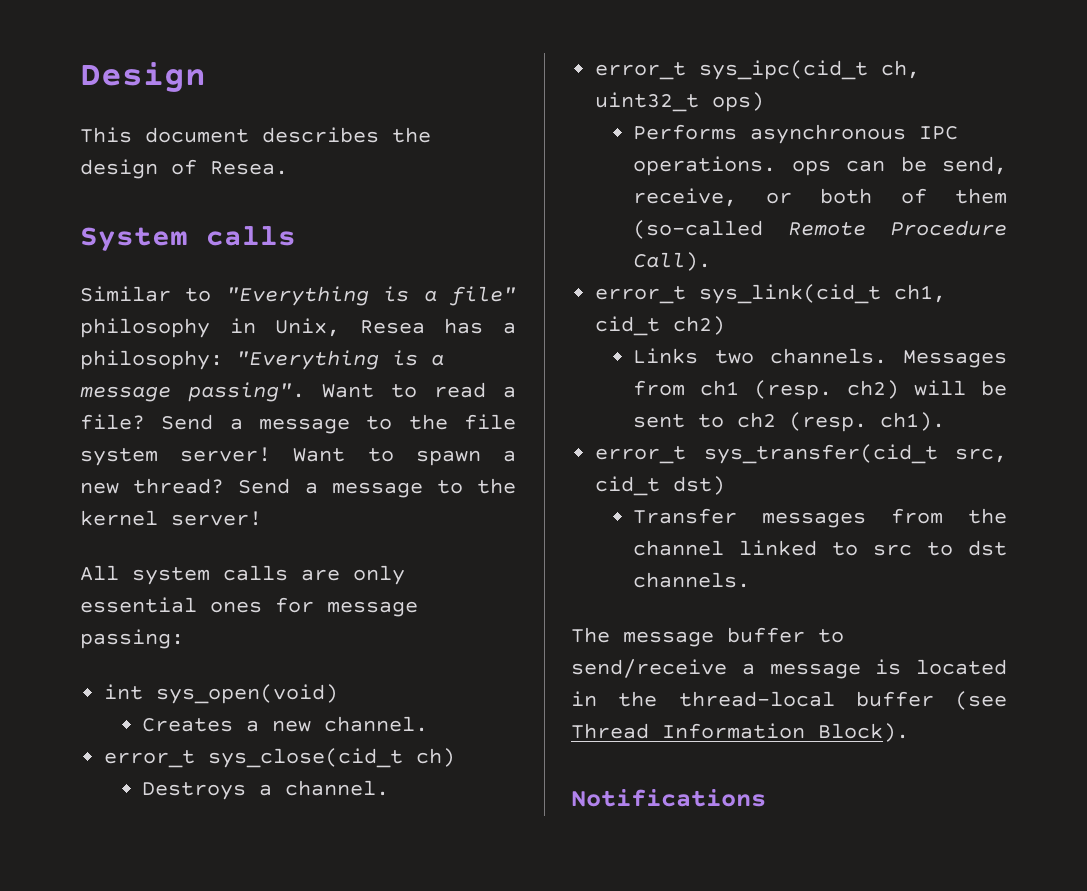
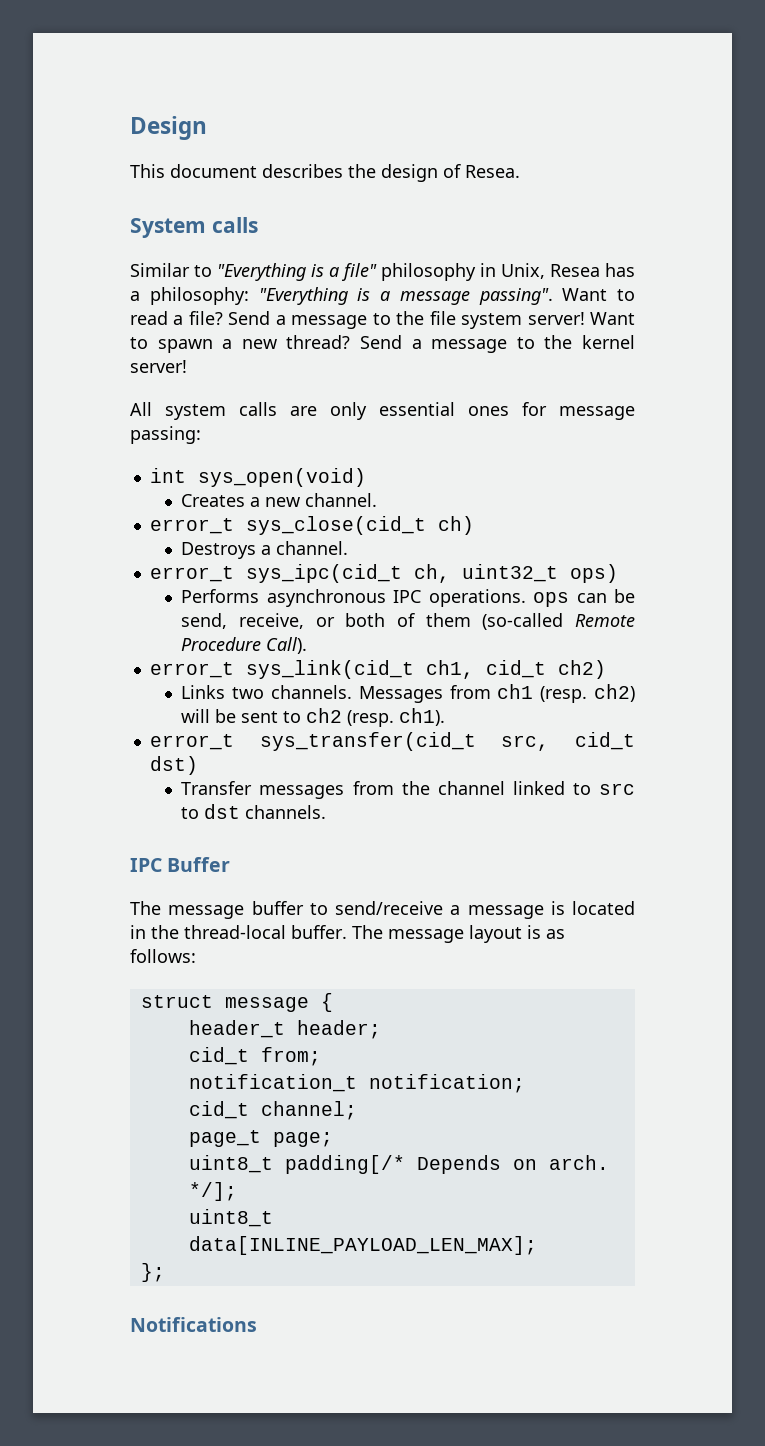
(751, 580) none -> [130,857,231,872] // IPC Buffer
[855,691,1007,710] [571,723,909,742] buffer (see Thread Information Block). -> [291,925,565,943] [130,949,196,963] [140,993,333,1012] [188,1020,381,1039] [188,1047,321,1066] [188,1074,525,1093] [188,1101,357,1120] [188,1130,333,1147] [188,1155,609,1174] [188,1182,237,1201] [188,1209,273,1227] [188,1236,537,1255] [140,1263,165,1282] buffer. The message layout is as follows: // struct message { // header_t header; // cid_t from; // notification_t notification; // cid_t channel; // page_t page; // uint8_t padding[/* Depends on arch. */]; // uint8_t data[INLINE_PAYLOAD_LEN_MAX]; // };

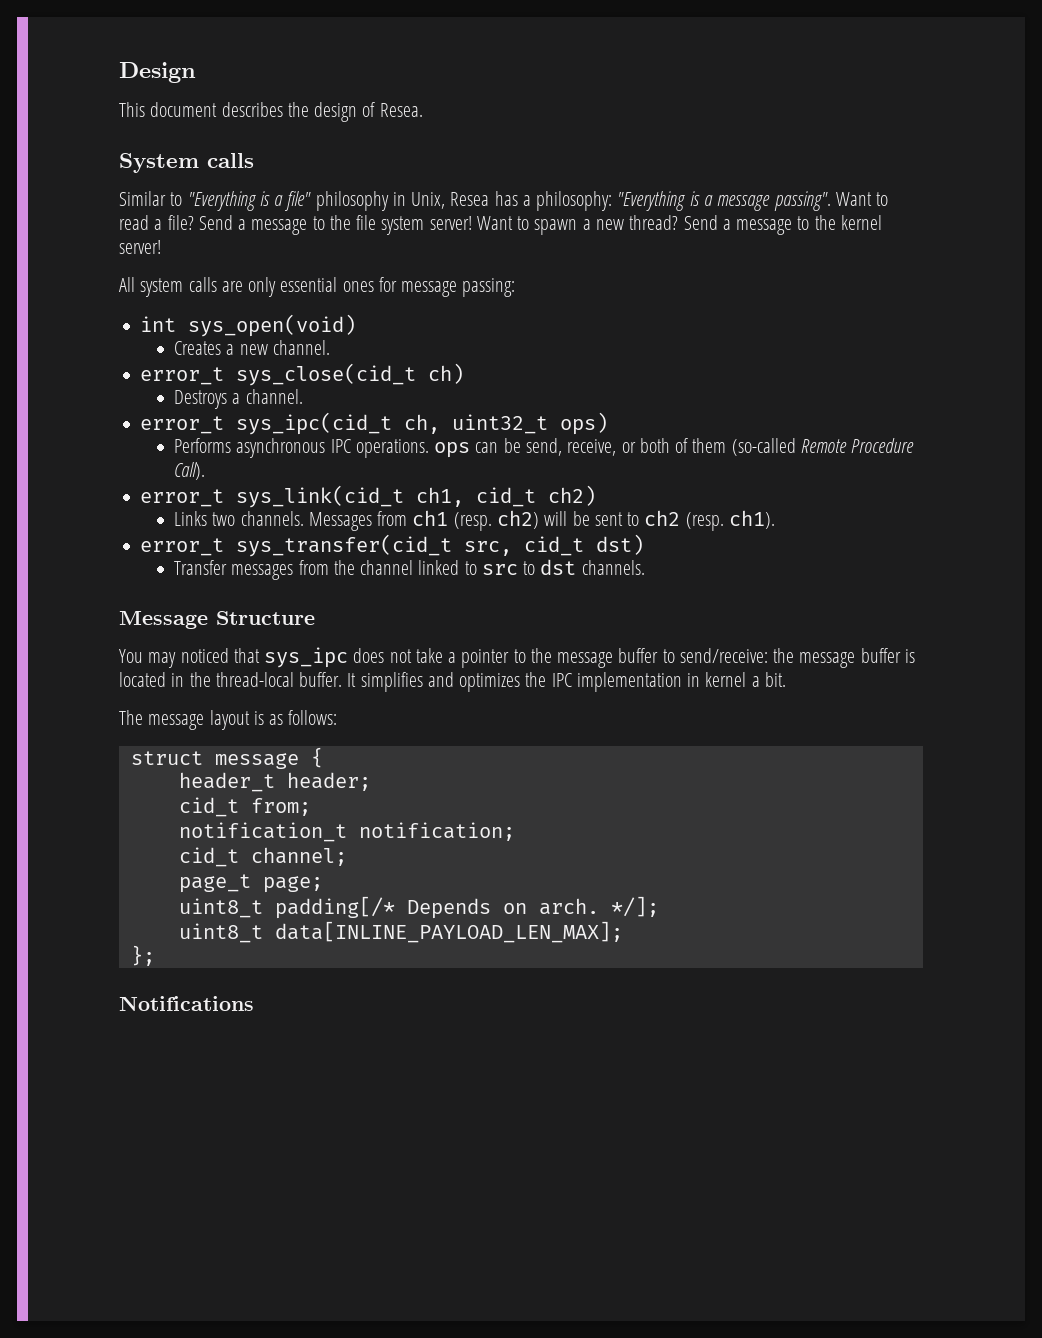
[130,857,231,872] [130,901,544,919] IPC Buffer // The message buffer to send/receive a message -> [119,611,315,629] [119,647,901,668] Message Structure // You may noticed that sys_ipc does not take a pointer to the message buffer to send/receive: the message buffer
(347, 932) none -> [347,672,786,692] It simplifies and optimizes the IPC implementation in kernel a bit. //

